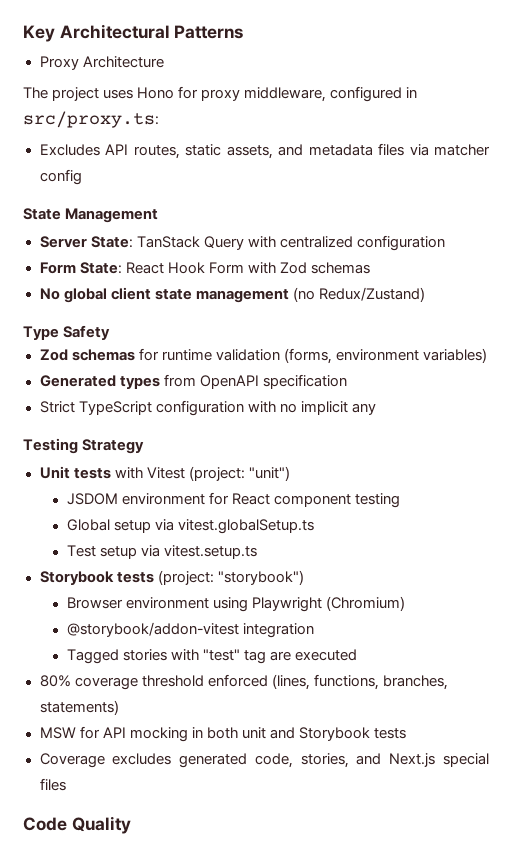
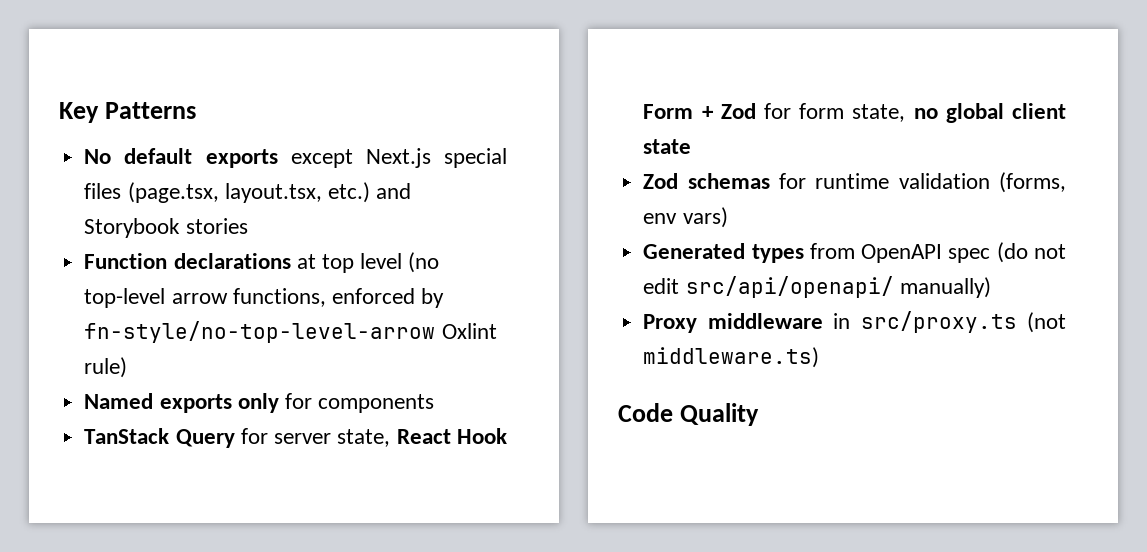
[59,24,170,39] Architectural -> (99, 112) none
[39,56,164,70] [23,86,418,102] [23,111,159,128] [39,143,490,159] [39,169,82,185] [23,208,159,223] [39,235,445,251] [39,262,370,274] [39,287,425,303] [23,325,111,340] Proxy Architecture // The project uses Hono for proxy middleware, configured in src/proxy.ts: // Excludes API routes, static assets, and metadata files via matcher config // State Management // Server State: TanStack Query with centralized configuration // Form State: React Hook Form with Zod schemas // No global client state management (no Redux/Zustand) // Type Safety -> [84,148,507,168] [84,182,412,203] [84,218,248,238] [84,252,440,273] [84,288,445,308] [84,321,497,343] [84,357,128,378] [84,393,435,413] [84,428,508,448] [643,103,1066,123] [643,139,692,154] No default exports except Next.js special files (page.tsx, layout.tsx, etc.) and Storybook stories // Function declarations at top level (no top-level arrow functions, enforced by fn-style/no-top-level-arrow Oxlint rule) // Named exports only for components // TanStack Query for server state, React Hook Form + Zod for form state, no global client state
[335,348,487,363] environment variables) -> [643,207,728,228] env vars)
[262,374,347,389] [39,400,376,416] [23,438,145,454] [39,466,290,481] [66,492,400,508] [66,519,314,534] [66,545,257,559] [39,570,304,585] [66,596,405,612] [66,622,314,638] [66,649,357,664] [39,674,448,690] [39,700,119,715] [39,726,406,742] [39,753,489,768] [39,778,66,791] specification // Strict TypeScript configuration with no implicit any // Testing Strategy // Unit tests with Vitest (project: "unit") // JSDOM environment for React component testing // Global setup via vitest.globalSetup.ts // Test setup via vitest.setup.ts // Storybook tests (project: "storybook") // Browser environment using Playwright (Chromium) // @storybook/addon-vitest integration // Tagged stories with "test" tag are executed // 80% coverage threshold enforced (lines, functions, branches, statements) // MSW for API mocking in both unit and Storybook tests // Coverage excludes generated code, stories, and Next.js special files -> [948,242,1066,263] [643,276,991,298] [643,311,1066,333] [643,347,820,368] spec (do not edit src/api/openapi/ manually) // Proxy middleware in src/proxy.ts (not middleware.ts)

